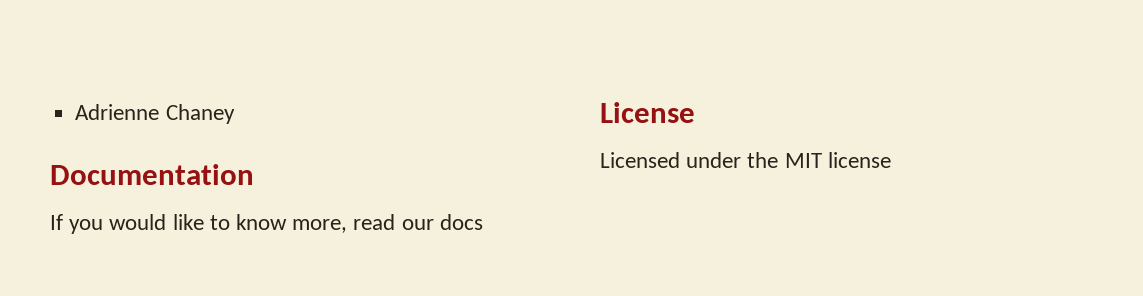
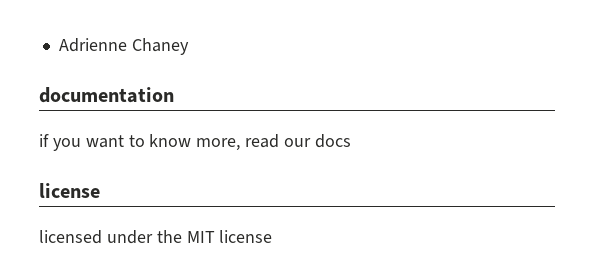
[50,164,254,185] [50,214,204,234] Documentation // If you would like -> [39,87,174,103] [39,134,124,151] documentation // if you want
[600,102,695,123] [600,152,680,168] License // Licensed -> [39,183,100,198] [39,230,102,244] license // licensed

